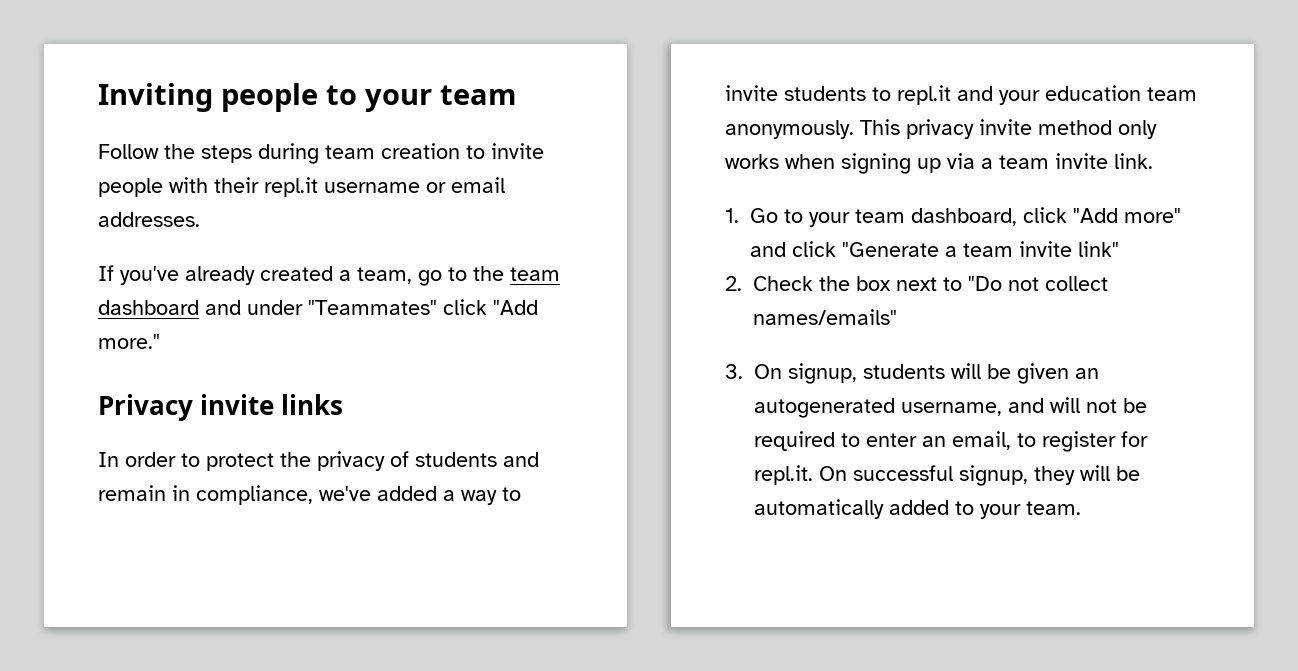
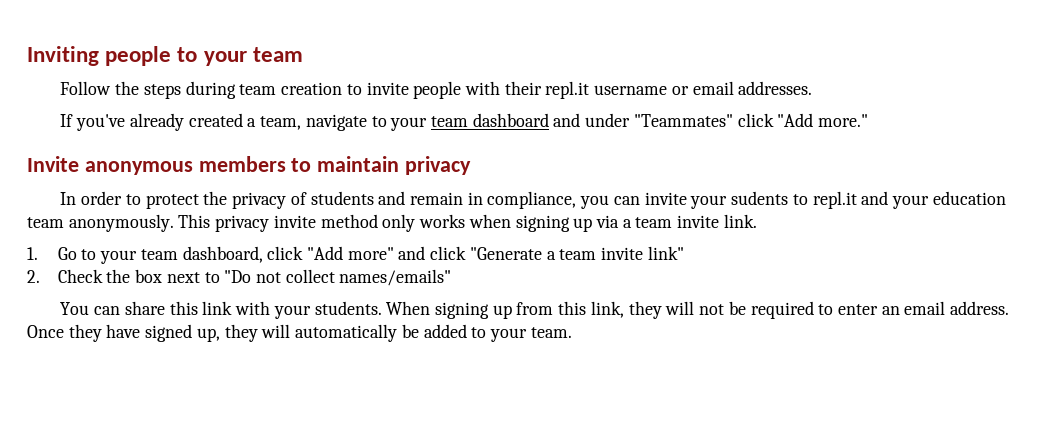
[418,266,504,286] go to the -> [305,114,428,131] navigate to your
[98,394,344,421] Privacy invite links -> [27,156,472,175] Invite anonymous members to maintain privacy
[319,486,521,505] [725,85,866,101] we've added a way to invite students -> [580,191,789,209] you can invite your sudents
[725,363,1099,384] [754,398,1044,418] 3. On signup, students will be given an autogenerated username, and -> [60,301,662,319] You can share this link with your students. When signing up from this link, they
[952,431,1148,452] [754,465,1140,486] [754,499,884,519] email, to register for repl.it. On successful signup, they will be automatically -> [904,301,1010,315] [27,324,419,342] email address. Once they have signed up, they will automatically be

